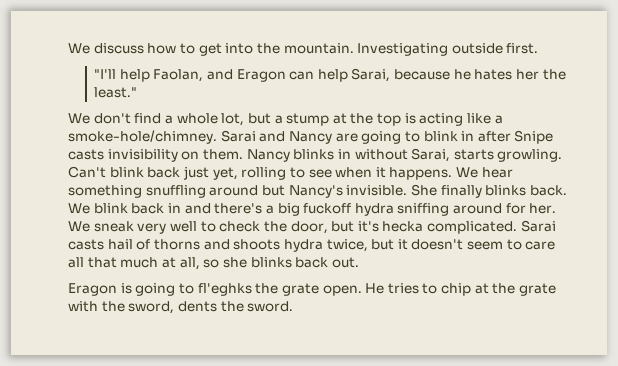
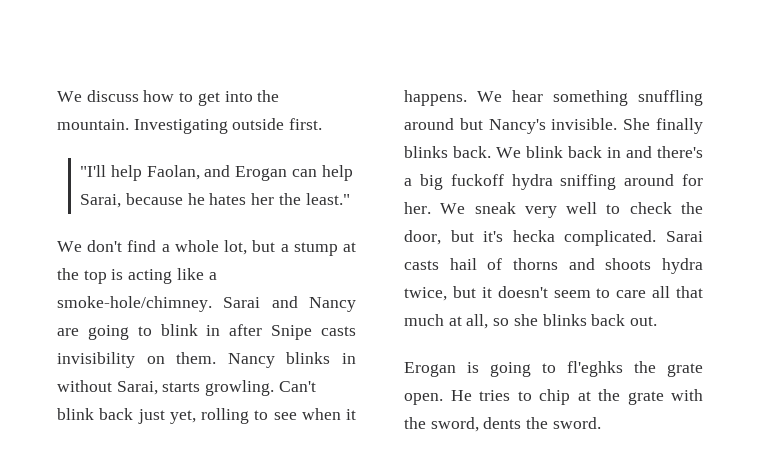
[236,69,286,82] Eragon -> [235,166,288,181] Erogan
[68,283,117,296] Eragon -> [404,362,456,377] Erogan

